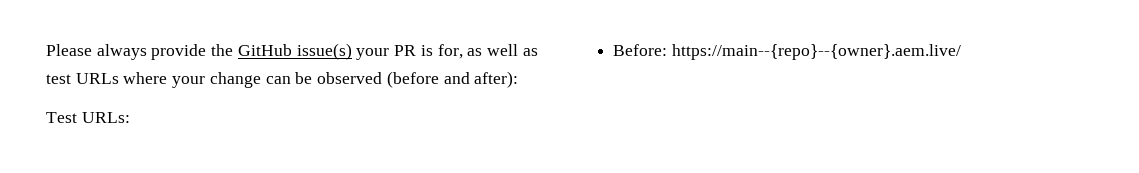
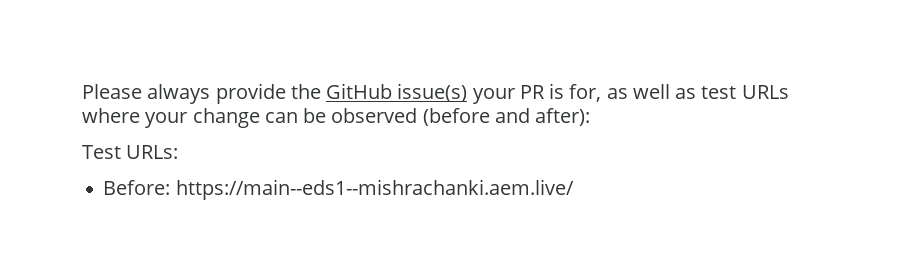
[671,44,961,60] https://main--{repo}--{owner}.aem.live/ -> [175,179,574,200] https://main--eds1--mishrachanki.aem.live/

